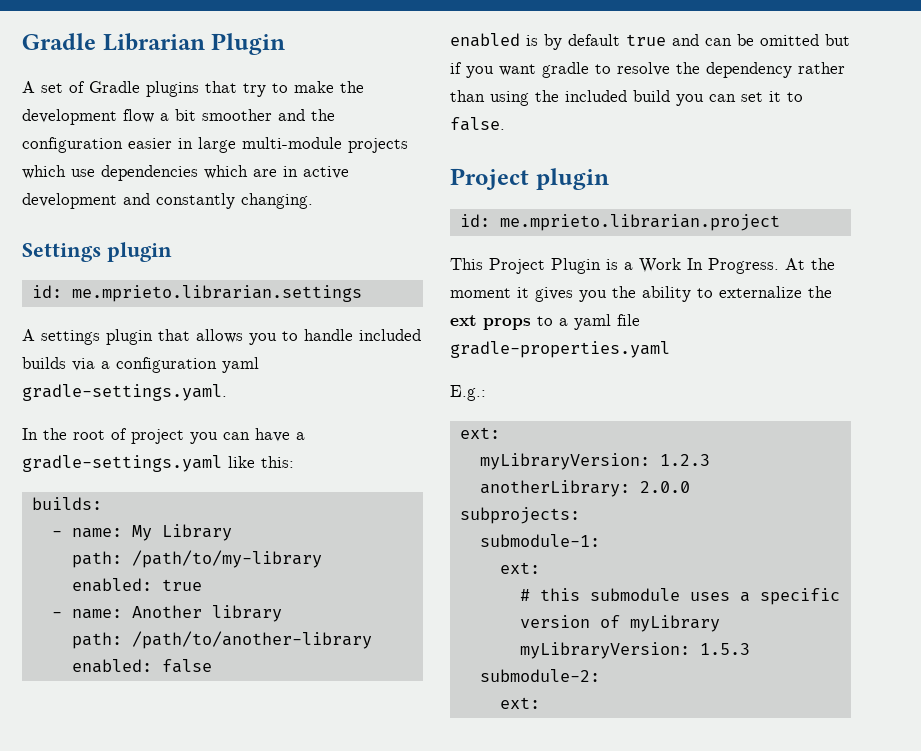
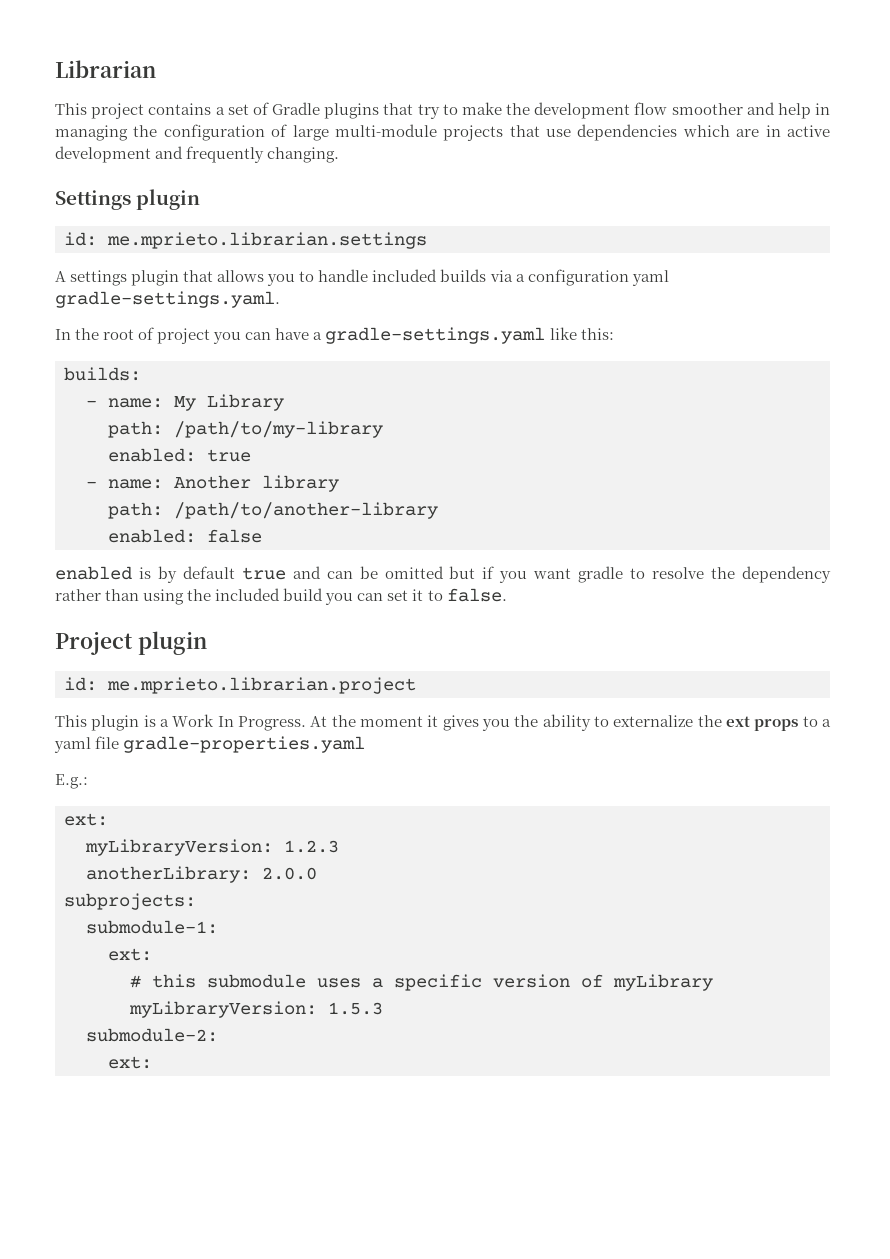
[22,33,96,50] Gradle -> (55, 69) none
[211,33,286,55] [22,81,35,93] Plugin // A -> [55,103,225,119] // This project contains a
[160,109,335,121] [22,137,193,153] a bit smoother and the configuration easier in -> [671,102,830,119] [55,124,288,141] smoother and help in managing the configuration of
[22,165,66,179] which -> [509,125,540,137] that
[156,193,235,209] constantly -> [186,146,265,163] frequently
[489,258,601,274] Project Plugin -> [91,715,140,731] plugin

